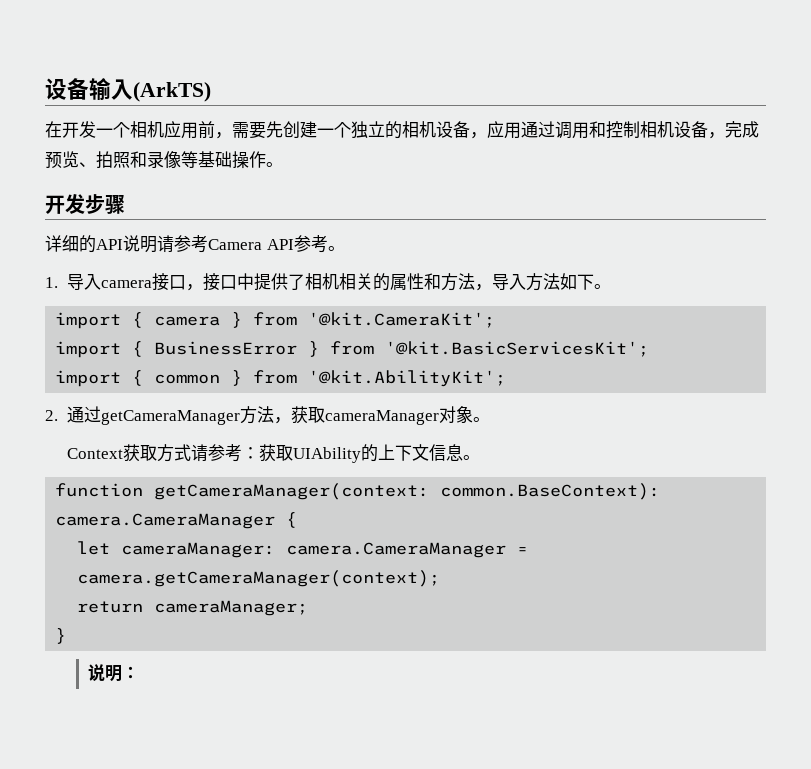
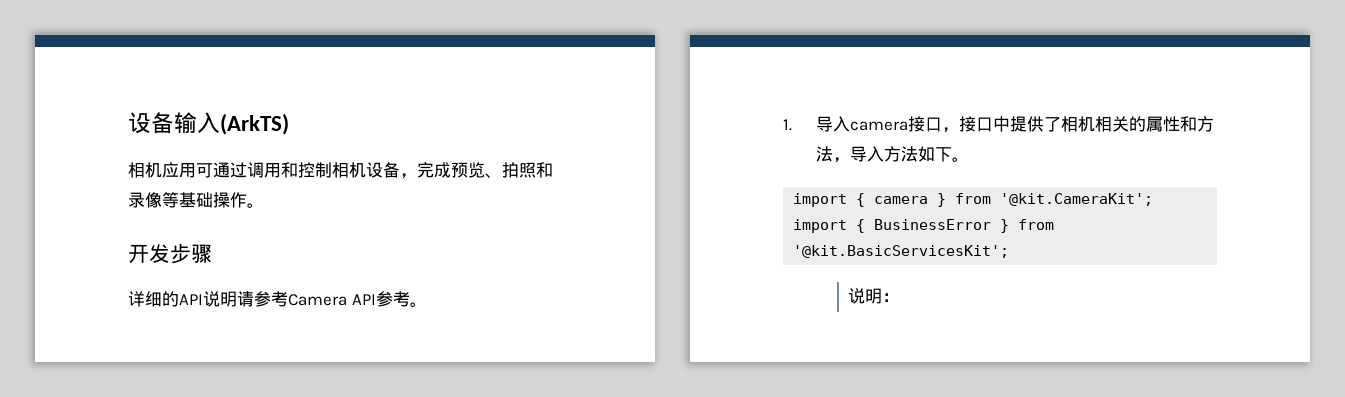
[45,121,521,139] 在开发一个相机应用前，需要先创建一个独立的相机设备，应用 -> [128,162,213,178] 相机应用可
[55,370,507,387] [45,406,490,425] [66,444,480,463] [55,483,661,500] [55,512,298,529] [77,541,529,558] [77,570,441,587] [77,600,309,616] [55,628,67,644] // import { common } from '@kit.AbilityKit'; // 2.通过getCameraManager方法，获取cameraManager对象。 // Context获取方式请参考：获取UIAbility的上下文信息。 // function getCameraManager(context: common.BaseContext): camera.CameraManager { // let cameraManager: camera.CameraManager = camera.getCameraManager(context); // return cameraManager; // } -> (1010, 251) none

